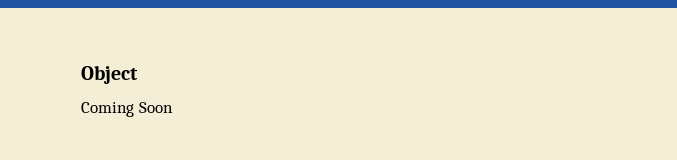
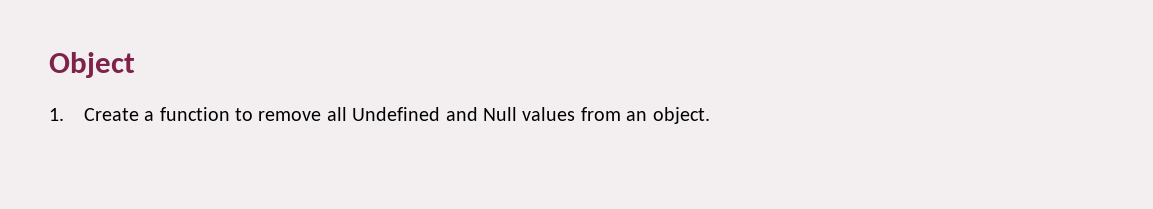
[81,102,173,117] Coming Soon -> [49,107,710,124] 1. Create a function to remove all Undefined and Null values from an object.

